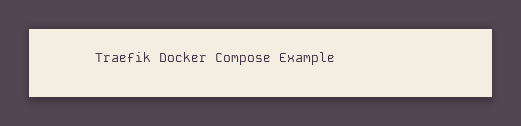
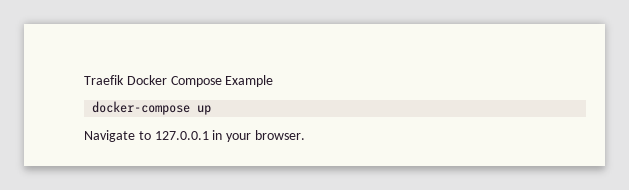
(335, 58) none -> [92,101,212,115] [84,130,305,142] // docker-compose up // Navigate to 127.0.0.1 in your browser.

